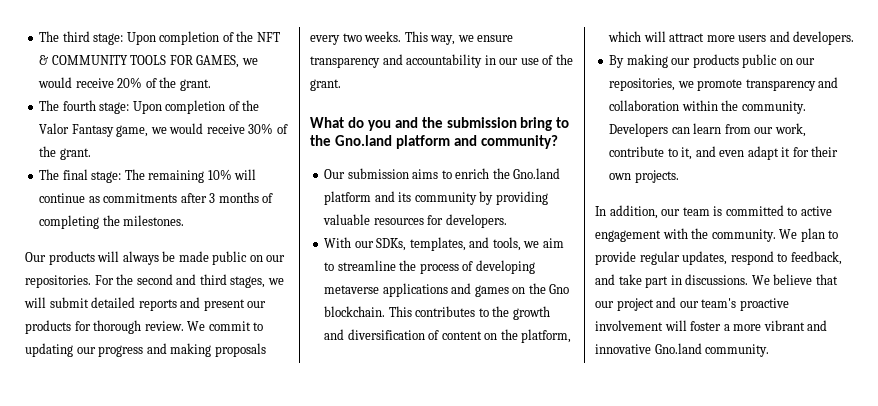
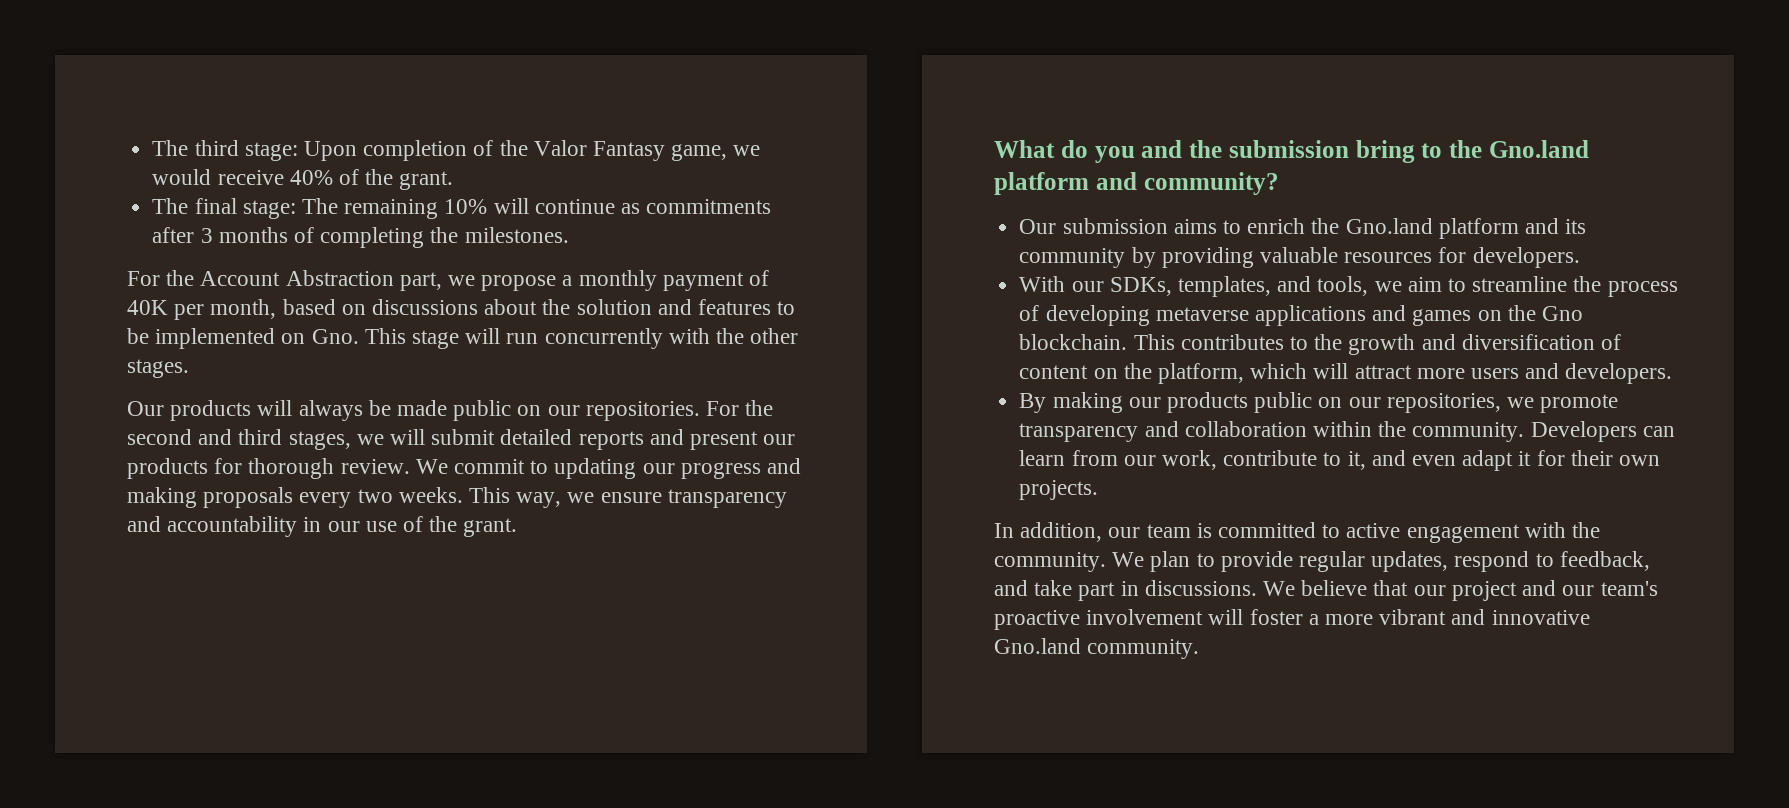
[256,32,280,42] [39,55,258,68] [38,77,211,91] [39,100,260,114] NFT & COMMUNITY TOOLS FOR GAMES, we would receive 20% of the grant. // The fourth stage: Upon completion of the -> (528, 148) none
[248,123,274,134] 30% -> [289,170,333,185] 40%
(185, 220) none -> [127,270,770,291] [127,299,796,320] [127,328,799,349] [127,359,189,378] // For the Account Abstraction part, we propose a monthly payment of 40K per month, based on discussions about the solution and features to be implemented on Gno. This stage will run concurrently with the other stages.

